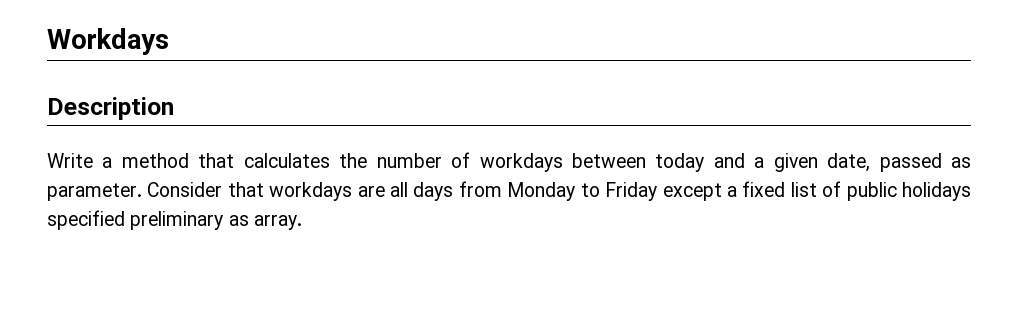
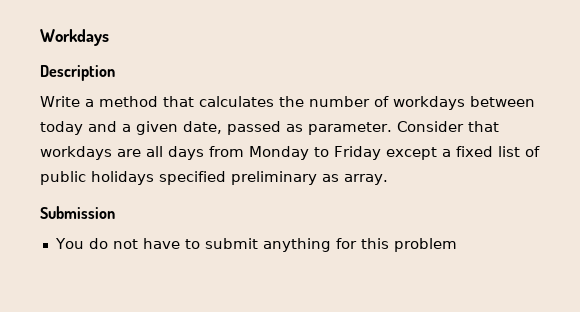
(302, 222) none -> [40,206,115,219] [54,238,457,252] // Submission // You do not have to submit anything for this problem

